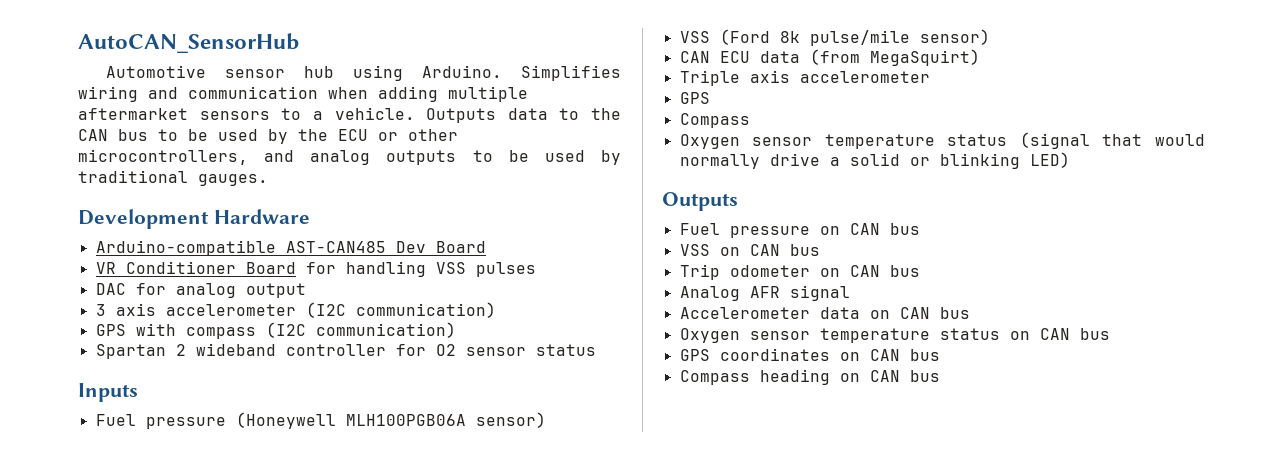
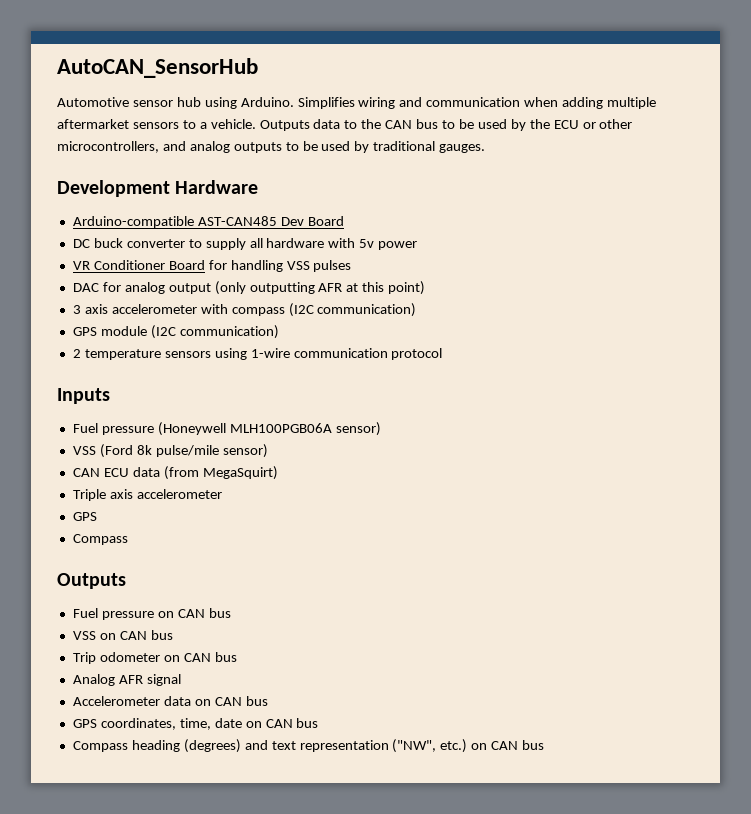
(486, 247) none -> [72,238,418,250] // DC buck converter to supply all hardware with 5v power
(306, 290) none -> [214,281,426,295] (only outputting AFR at this point)
[305,302,496,318] [95,324,126,336] (I2C communication) // GPS -> (197, 309) none
[95,343,596,359] Spartan 2 wideband controller for O2 sensor status -> [72,325,279,339] [72,348,443,360] GPS module (I2C communication) // 2 temperature sensors using 1-wire communication protocol
[679,132,1205,149] [679,152,1070,169] // Oxygen sensor temperature status (signal that would normally drive a solid or blinking LED) -> (128, 539) none
[679,328,1110,343] [679,348,830,361] Oxygen sensor temperature status on CAN bus // GPS coordinates -> [72,718,242,730] GPS coordinates, time, date
(830, 377) none -> [183,739,468,753] (degrees) and text representation ("NW", etc.)

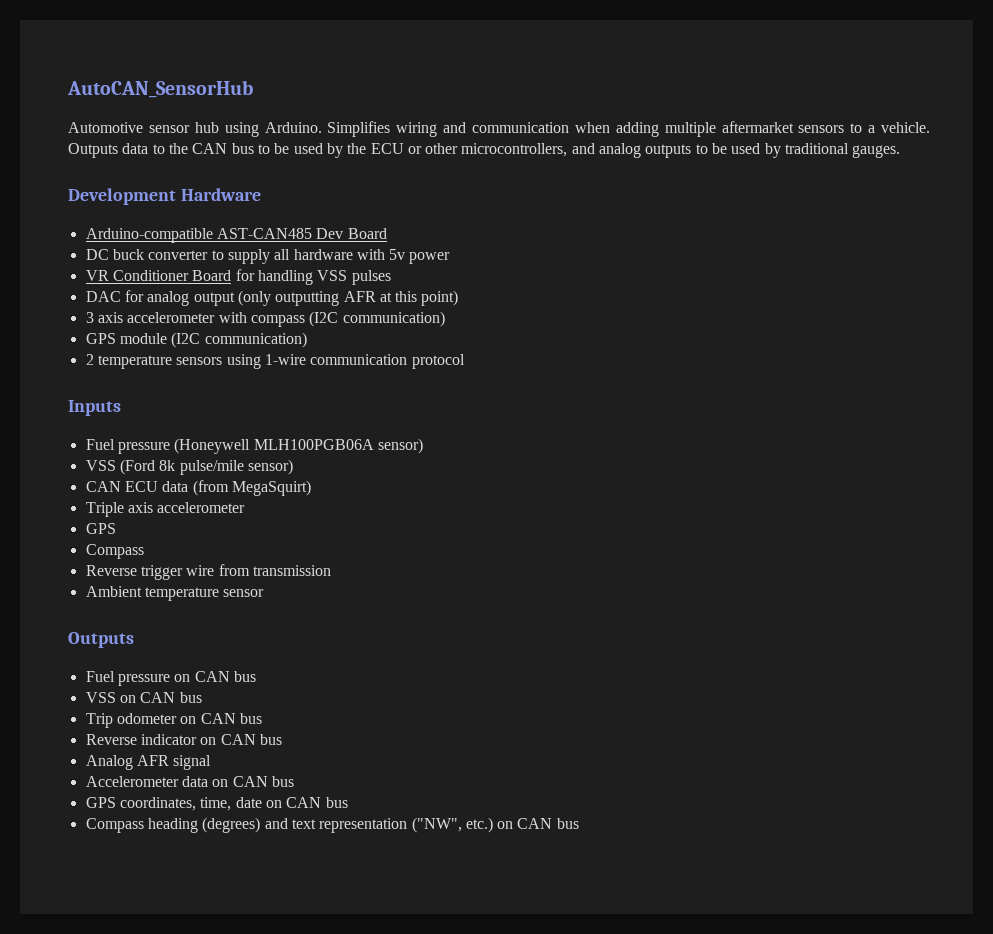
(128, 539) none -> [85,564,331,580] [85,586,265,601] // Reverse trigger wire from transmission // Ambient temperature sensor
(237, 657) none -> [85,734,282,745] // Reverse indicator on CAN bus

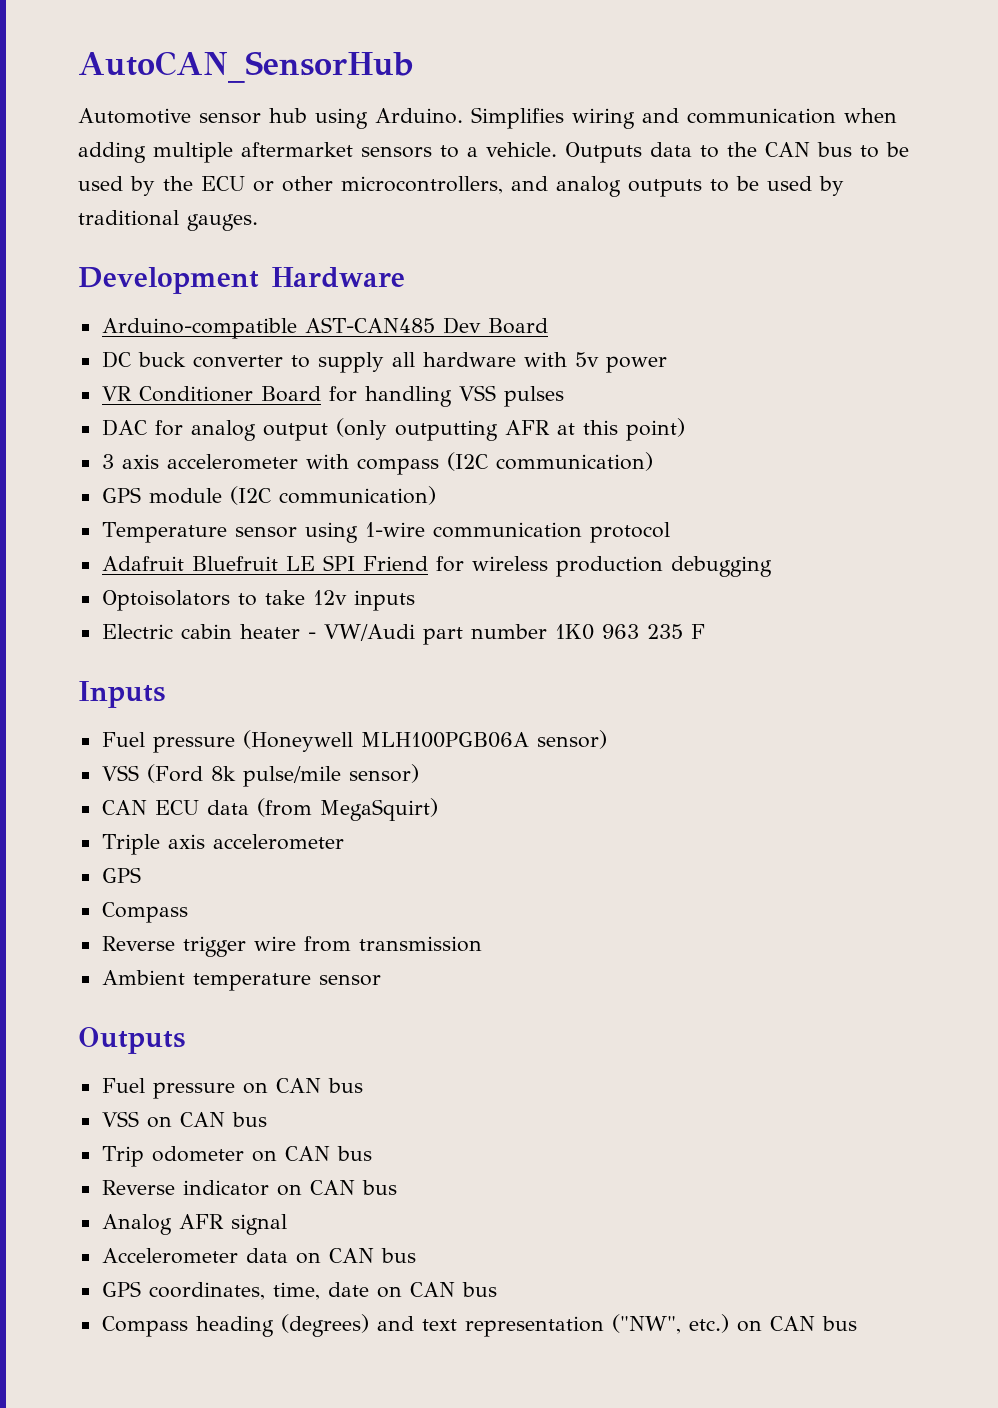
[85,354,223,369] 2 temperature sensors -> [101,522,297,543] Temperature sensor
(465, 361) none -> [101,555,772,577] [101,590,415,611] [101,624,705,645] // Adafruit Bluefruit LE SPI Friend for wireless production debugging // Optoisolators to take 12v inputs // Electric cabin heater - VW/Audi part number 1K0 963 235 F

